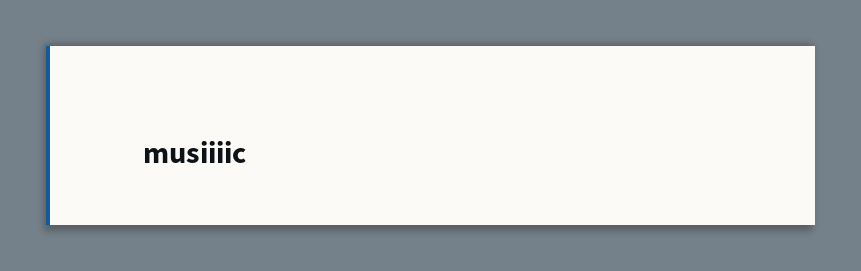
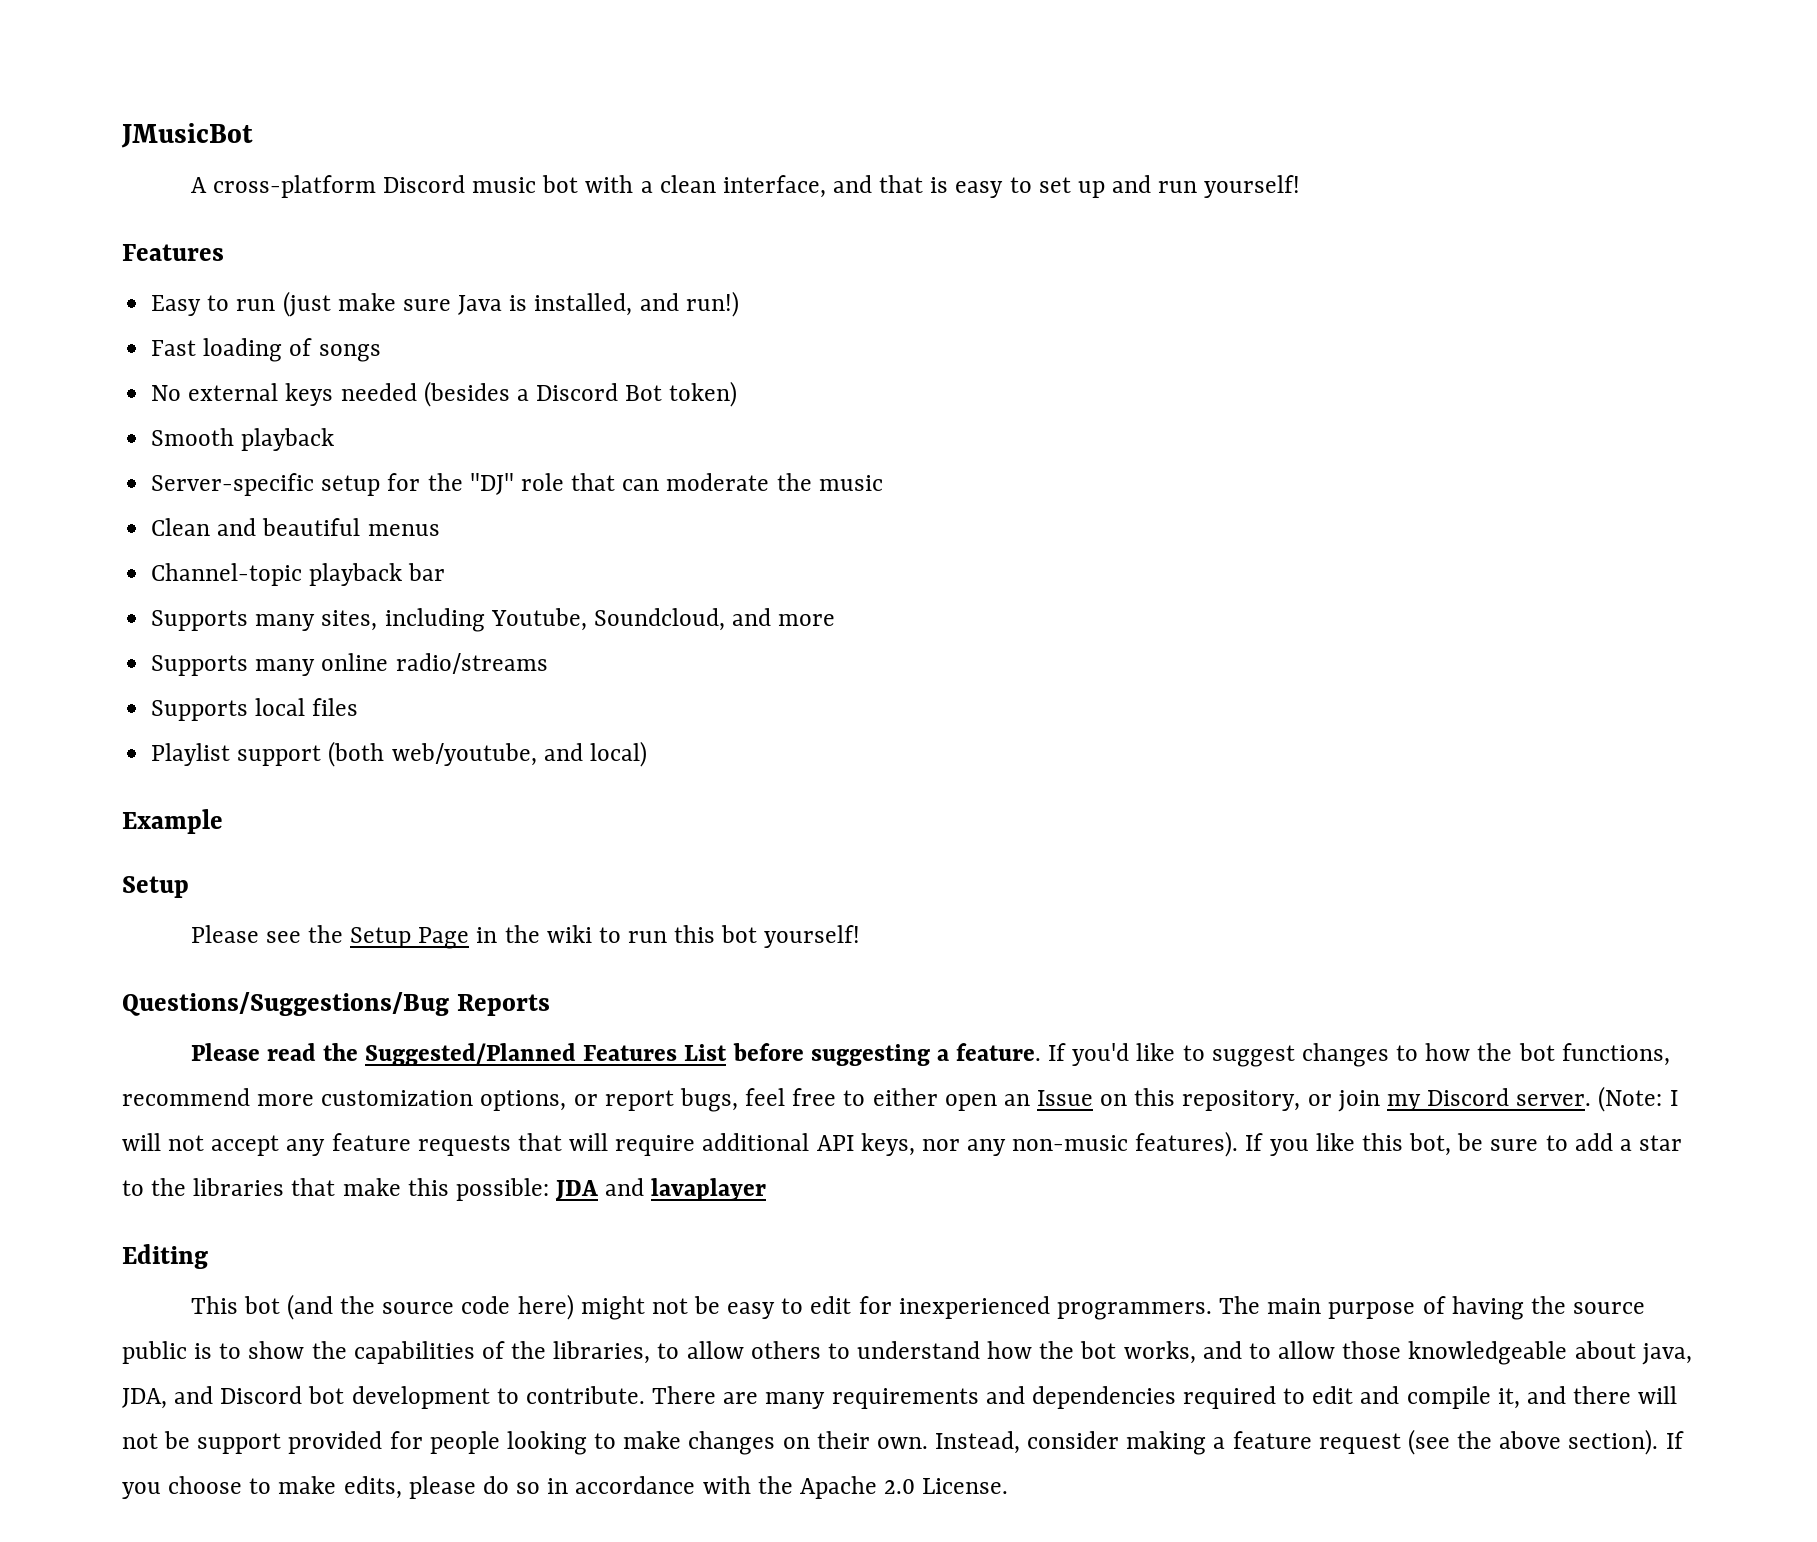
[143,141,246,163] musiiiic -> [121,123,253,148] [190,175,1301,198] [122,244,224,261] [151,291,739,317] [151,338,381,362] [151,381,738,407] [151,428,335,451] [151,473,883,496] [151,518,440,536] [151,563,446,586] [151,608,836,632] [151,653,548,676] [151,698,359,721] [151,741,647,767] [122,809,223,834] [122,876,189,898] [190,925,861,949] [122,992,550,1016] [190,1043,1670,1067] [122,1086,1678,1112] [122,1131,1683,1157] [122,1178,767,1201] [122,1244,208,1269] [190,1294,1646,1320] [122,1341,1692,1365] [122,1386,1678,1409] [122,1429,1684,1455] [122,1476,1009,1499] JMusicBot // A cross-platform Discord music bot with a clean interface, and that is easy to set up and run yourself! // Features // Easy to run (just make sure Java is installed, and run!) // Fast loading of songs // No external keys needed (besides a Discord Bot token) // Smooth playback // Server-specific setup for the "DJ" role that can moderate the music // Clean and beautiful menus // Channel-topic playback bar // Supports many sites, including Youtube, Soundcloud, and more // Supports many online radio/streams // Supports local files // Playlist support (both web/youtube, and local) // Example // Setup // Please see the Setup Page in the wiki to run this bot yourself! // Questions/Suggestions/Bug Reports // Please read the Suggested/Planned Features List before suggesting a feature. If you'd like to suggest changes to how the bot functions, recommend more customization options, or report bugs, feel free to either open an Issue on this repository, or join my Discord server. (Note: I will not accept any feature requests that will require additional API keys, nor any non-music features). If you like this bot, be sure to add a star to the libraries that make this possible: JDA and lavaplayer // Editing // This bot (and the source code here) might not be easy to edit for inexperienced programmers. The main purpose of having the source public is to show the capabilities of the libraries, to allow others to understand how the bot works, and to allow those knowledgeable about java, JDA, and Discord bot development to contribute. There are many requirements and dependencies required to edit and compile it, and there will not be support provided for people looking to make changes on their own. Instead, consider making a feature request (see the above section). If you choose to make edits, please do so in accordance with the Apache 2.0 License.

